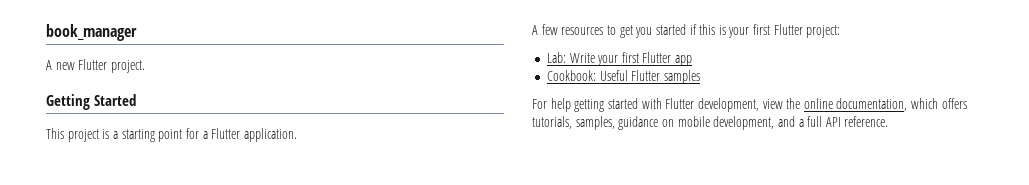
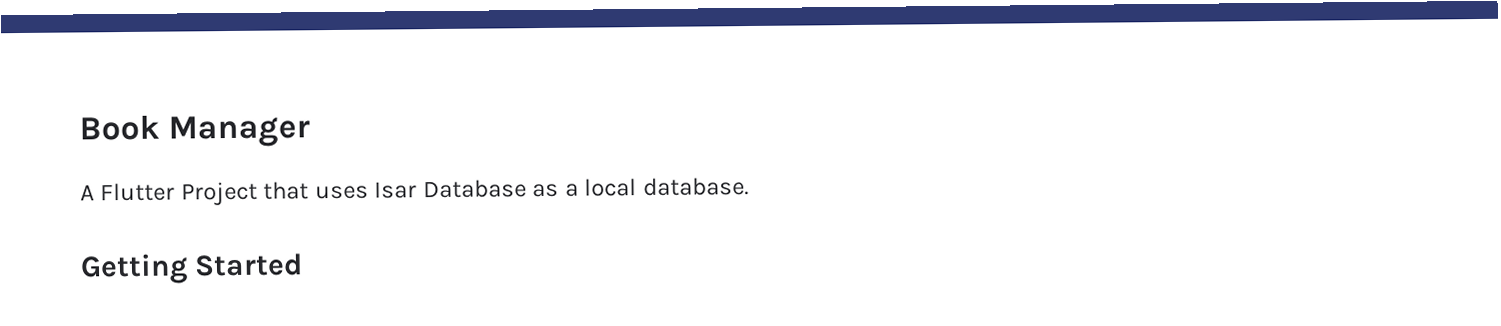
[46,24,137,41] [46,59,145,73] [46,94,137,110] [46,128,297,142] [532,24,841,38] [546,52,693,66] [546,70,700,84] [532,98,967,112] [532,116,889,130] book_manager // A new Flutter project. // Getting Started // This project is a starting point for a Flutter application. // A few resources to get you started if this is your first Flutter project: // Lab: Write your first Flutter app // Cookbook: Useful Flutter samples // For help getting started with Flutter development, view the online documentation, which offers tutorials, samples, guidance on mobile development, and a full API reference. -> [79,115,311,148] [80,177,749,206] [80,253,304,285] Book Manager // A Flutter Project that uses Isar Database as a local database. // Getting Started

